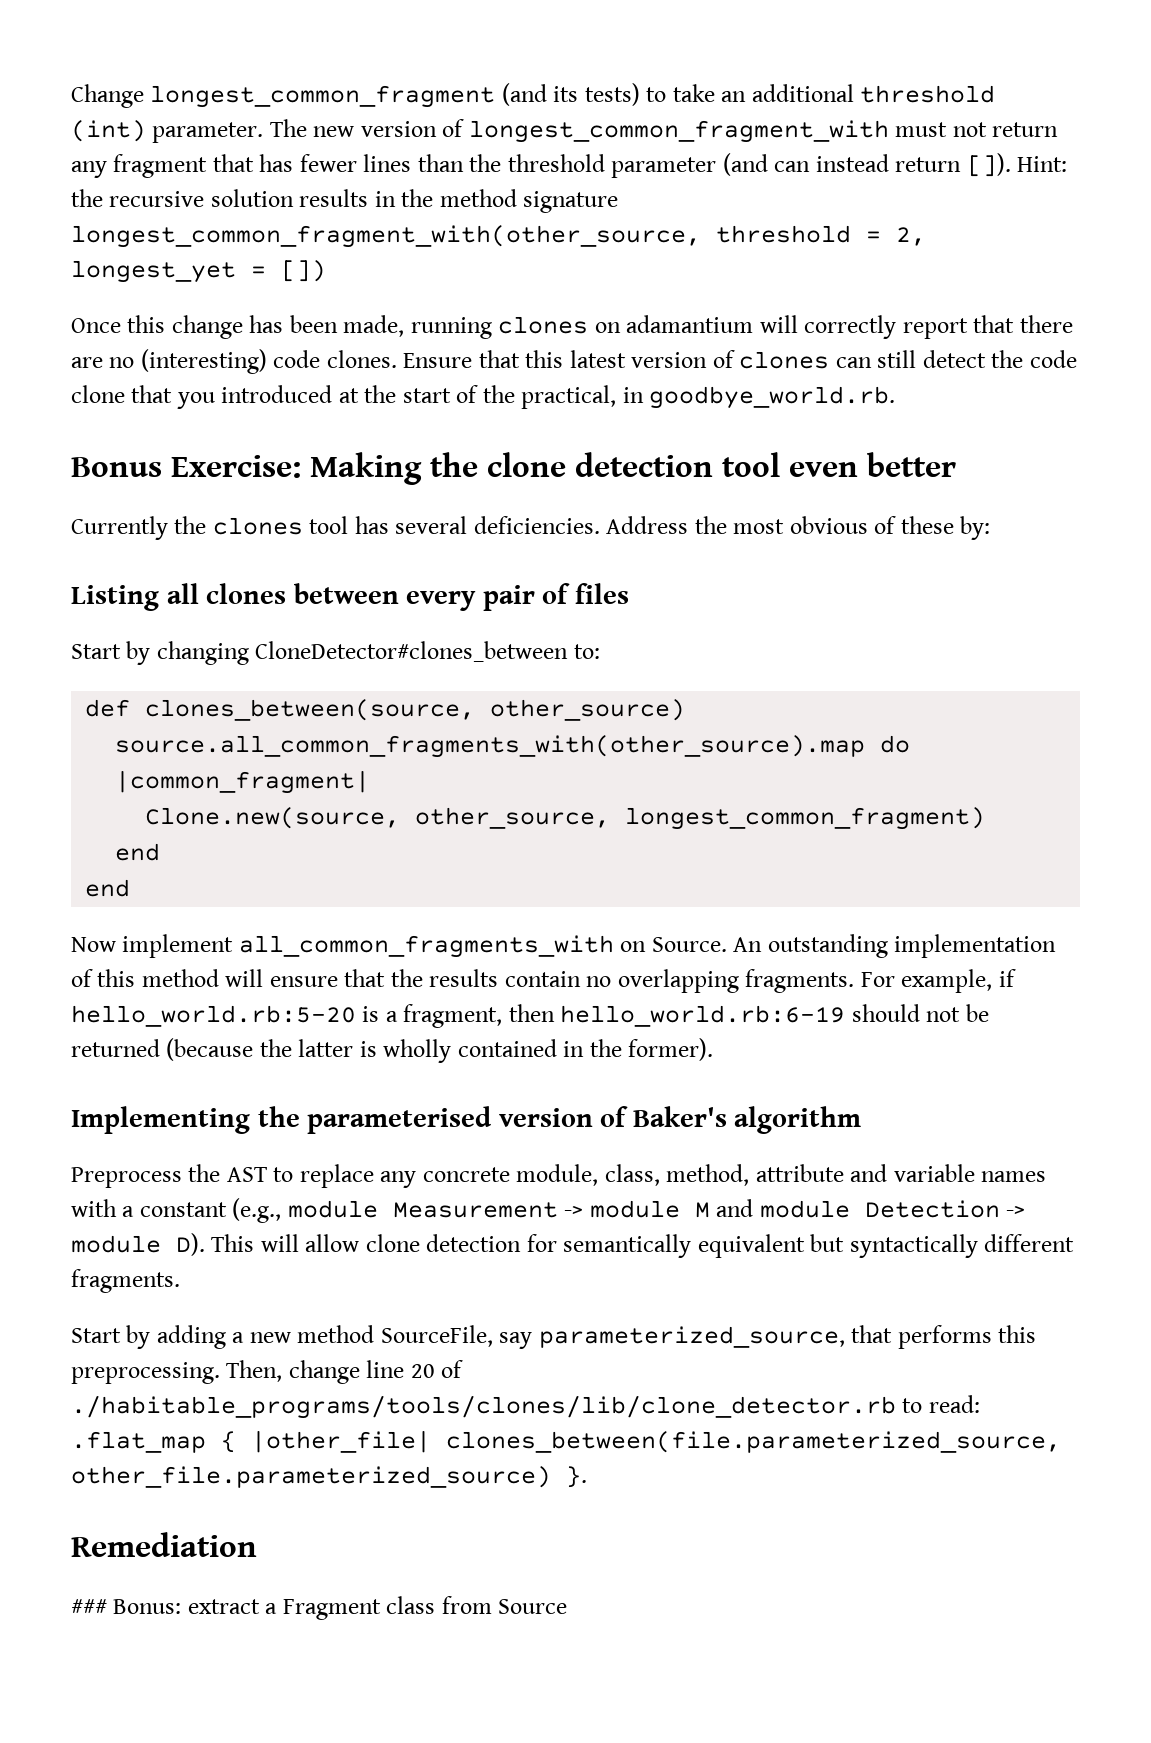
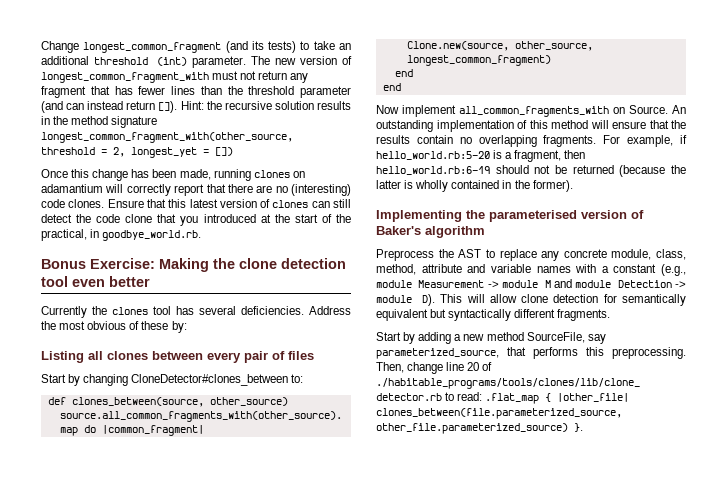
[71,1532,257,1557] [71,1596,568,1620] // Remediation // ### Bonus: extract a Fragment class from Source -> (583, 427) none

